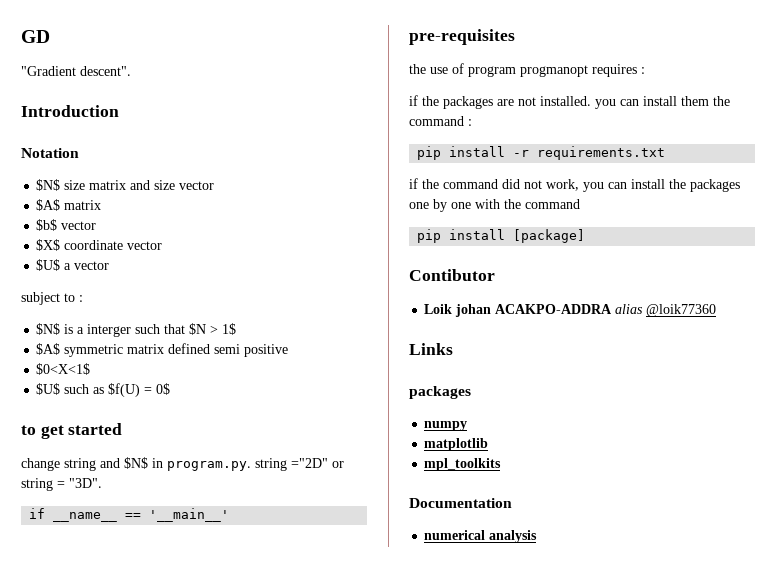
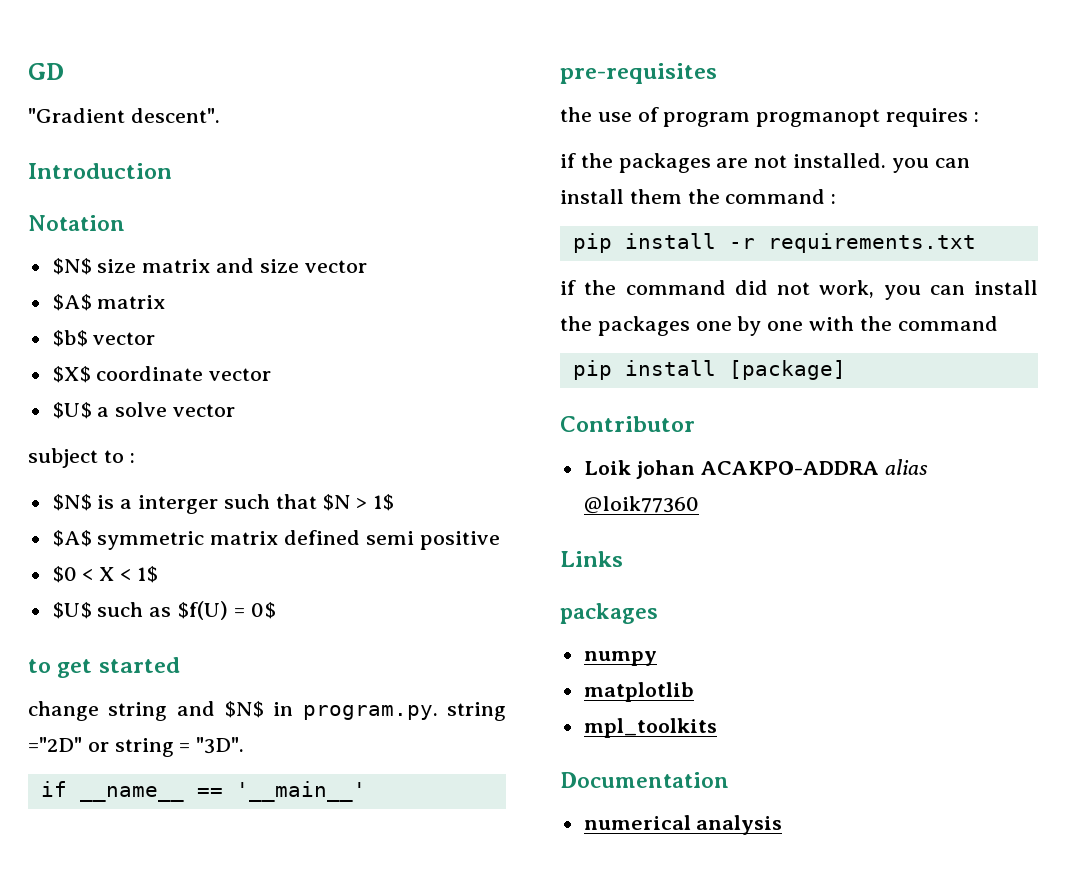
(72, 266) none -> [115,402,168,417] solve
[36,363,91,375] $0<X<1$ -> [51,566,158,583] $0 < X < 1$
[409,269,495,281] Contibutor -> [560,416,695,432] Contributor

